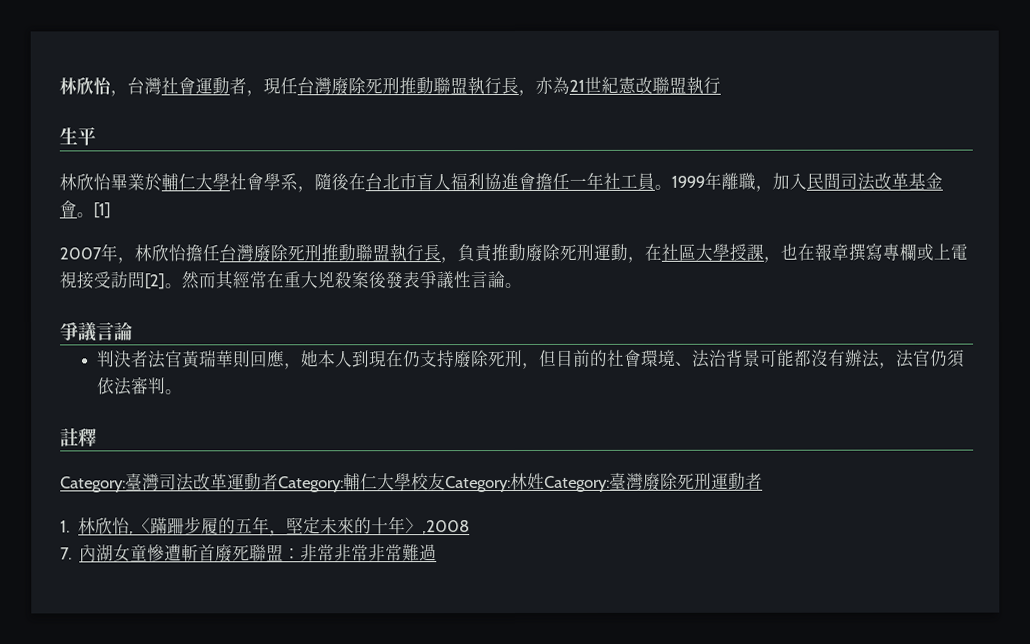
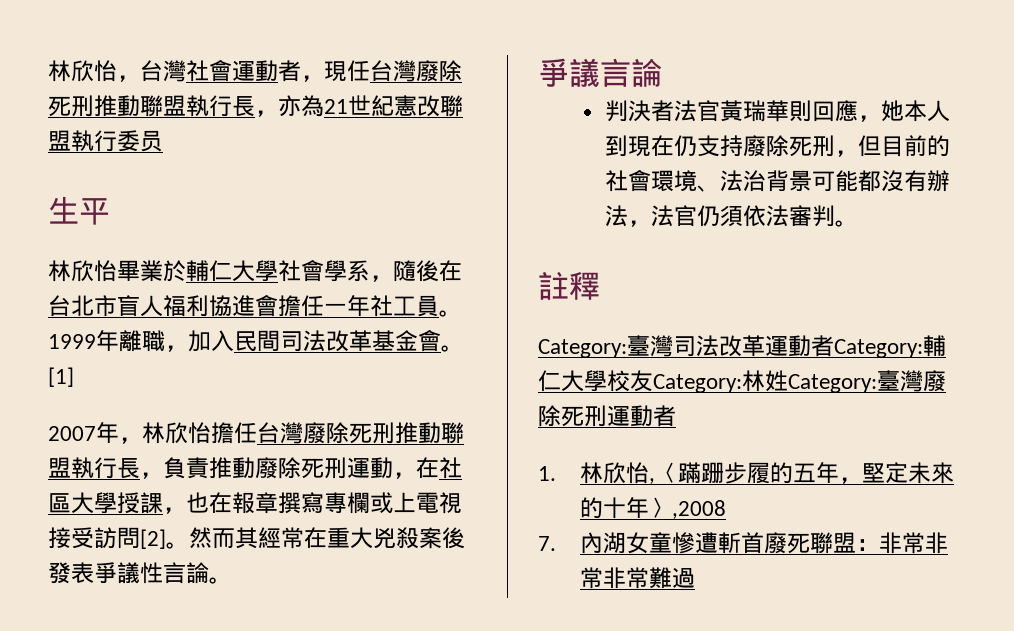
(721, 85) none -> [117,130,163,152] 委员

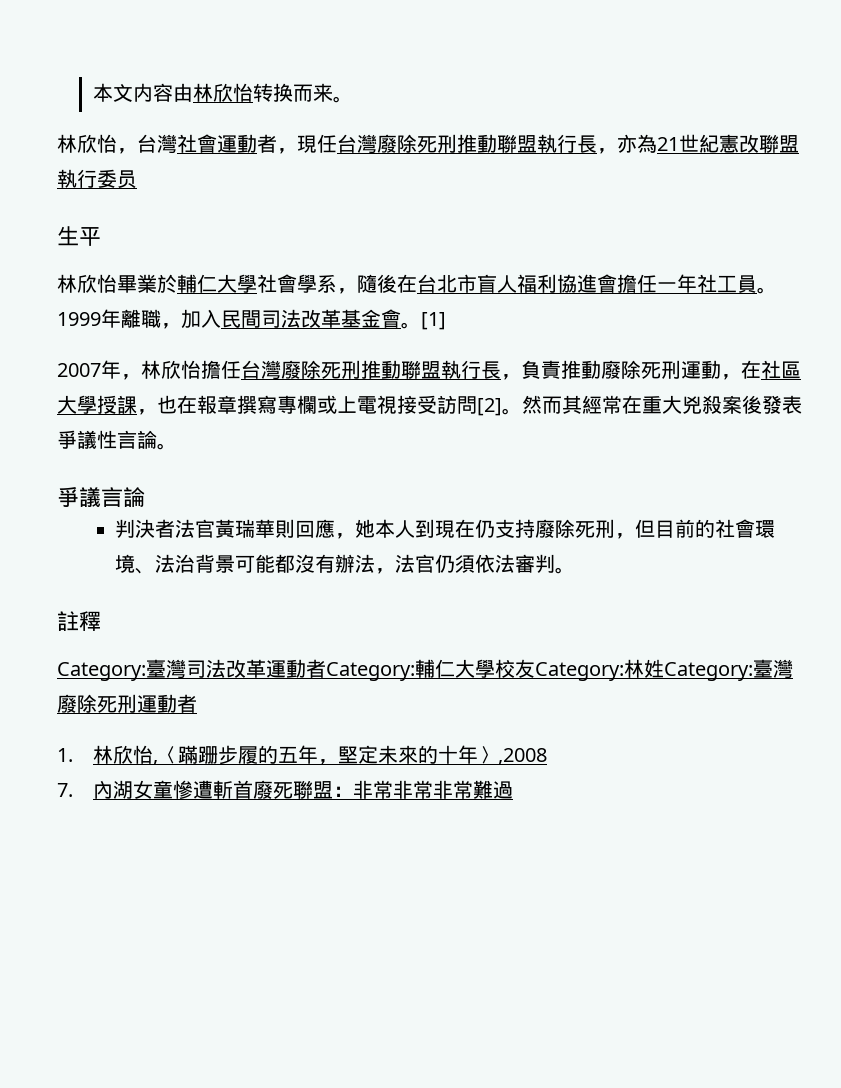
(48, 71) none -> [93,83,354,103] 本文内容由林欣怡转换而来。 //

